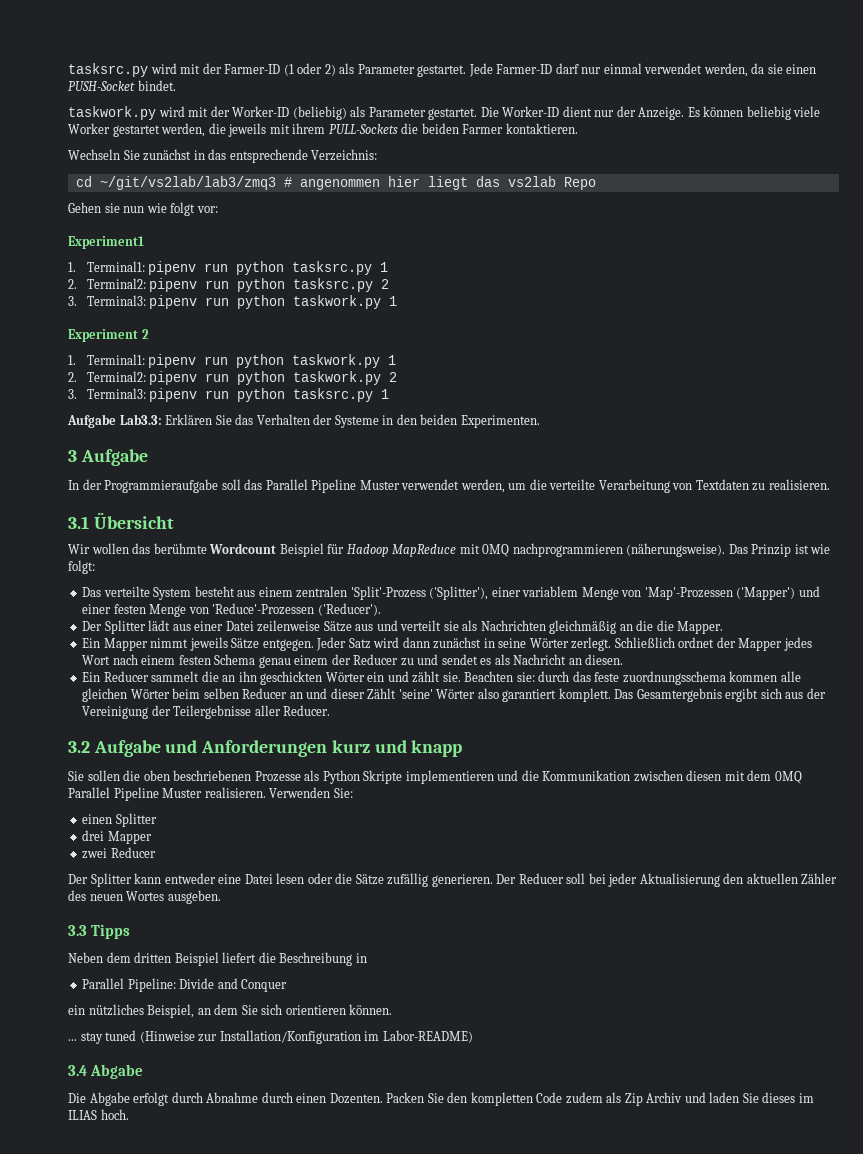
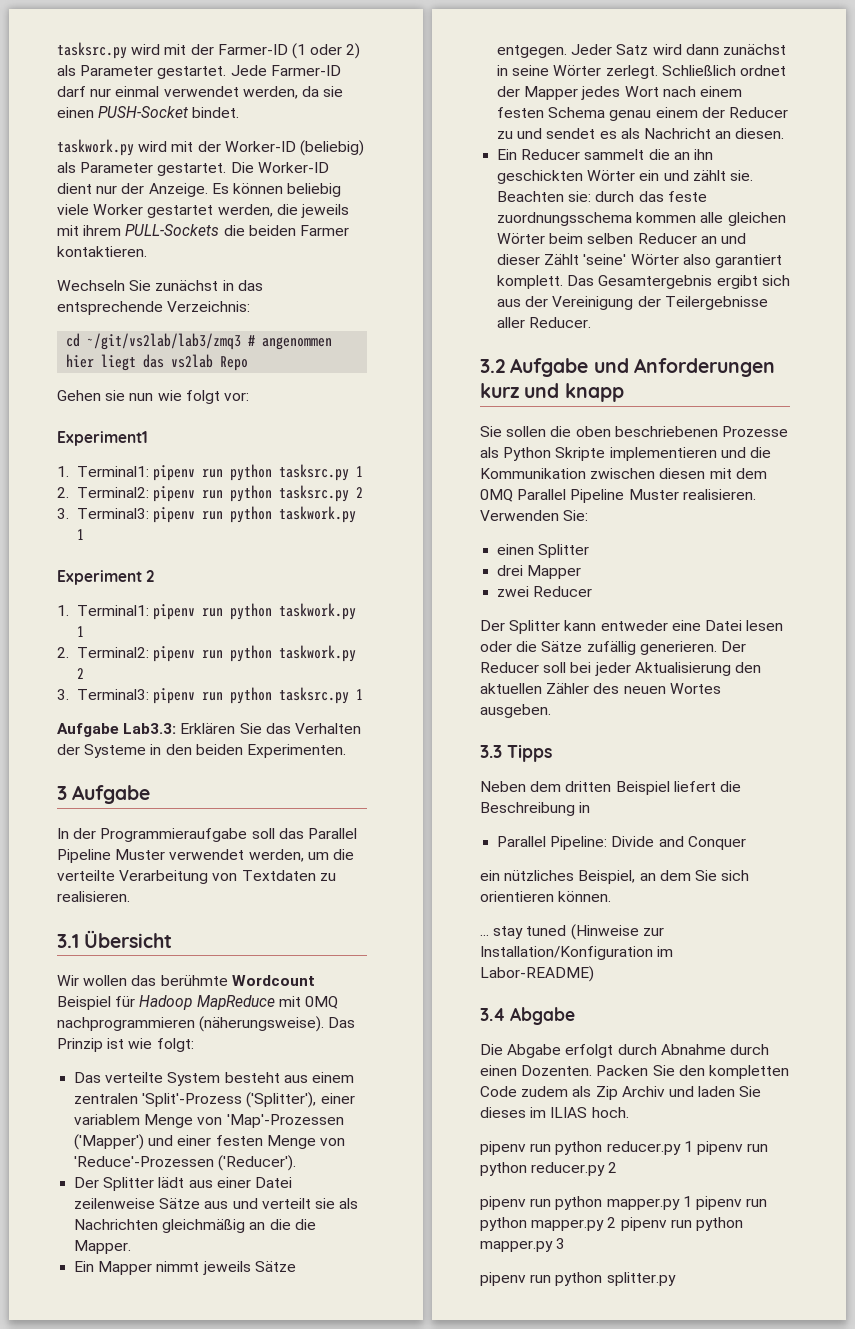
(129, 1114) none -> [480,1141,769,1155] [480,1162,618,1176] [480,1196,768,1210] [480,1217,743,1231] [480,1238,566,1252] [480,1272,676,1286] // pipenv run python reducer.py 1 pipenv run python reducer.py 2 // pipenv run python mapper.py 1 pipenv run python mapper.py 2 pipenv run python mapper.py 3 // pipenv run python splitter.py

